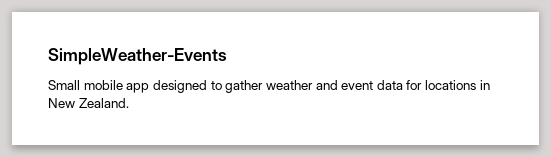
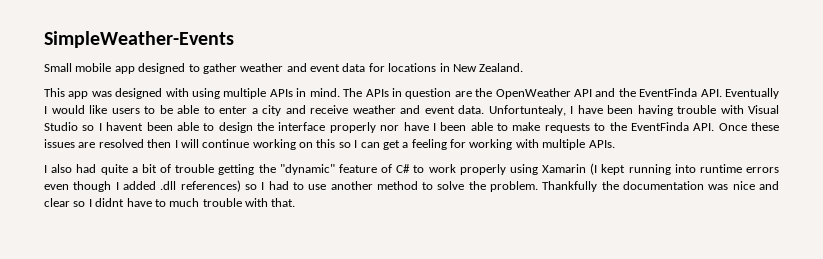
(129, 103) none -> [44,88,779,99] [44,105,779,116] [44,122,779,133] [44,139,615,150] [44,163,779,175] [44,180,780,192] [44,198,296,207] // This app was designed with using multiple APIs in mind. The APIs in question are the OpenWeather API and the EventFinda API. Eventually I would like users to be able to enter a city and receive weather and event data. Unfortuntealy, I have been having trouble with Visual Studio so I havent been able to design the interface properly nor have I been able to make requests to the EventFinda API. Once these issues are resolved then I will continue working on this so I can get a feeling for working with multiple APIs. // I also had quite a bit of trouble getting the "dynamic" feature of C# to work properly using Xamarin (I kept running into runtime errors even though I added .dll references) so I had to use another method to solve the problem. Thankfully the documentation was nice and clear so I didnt have to much trouble with that.

